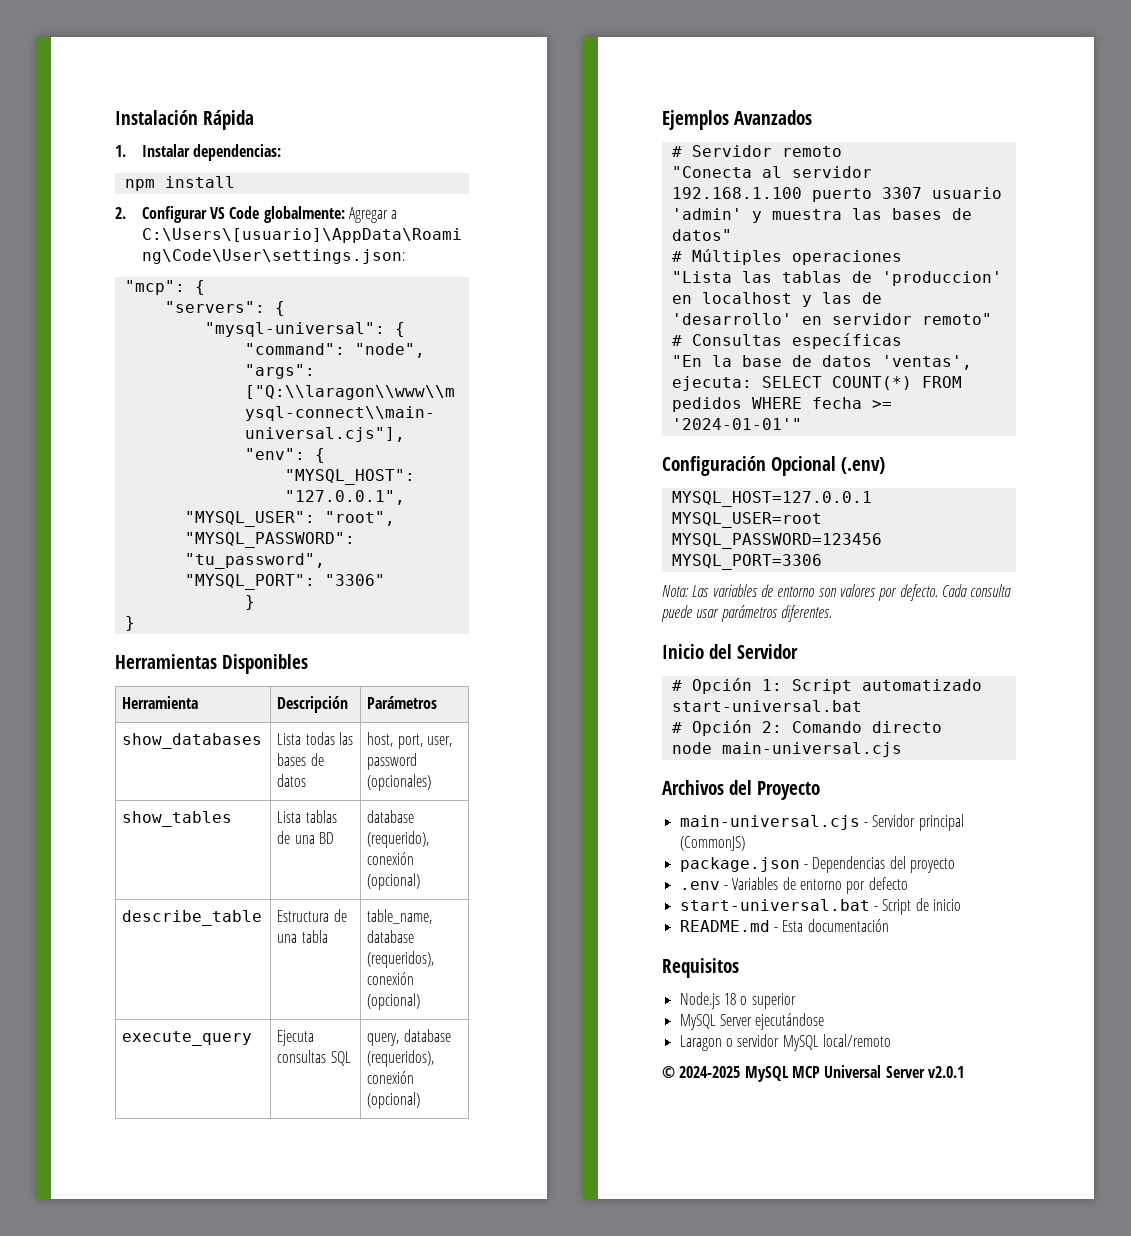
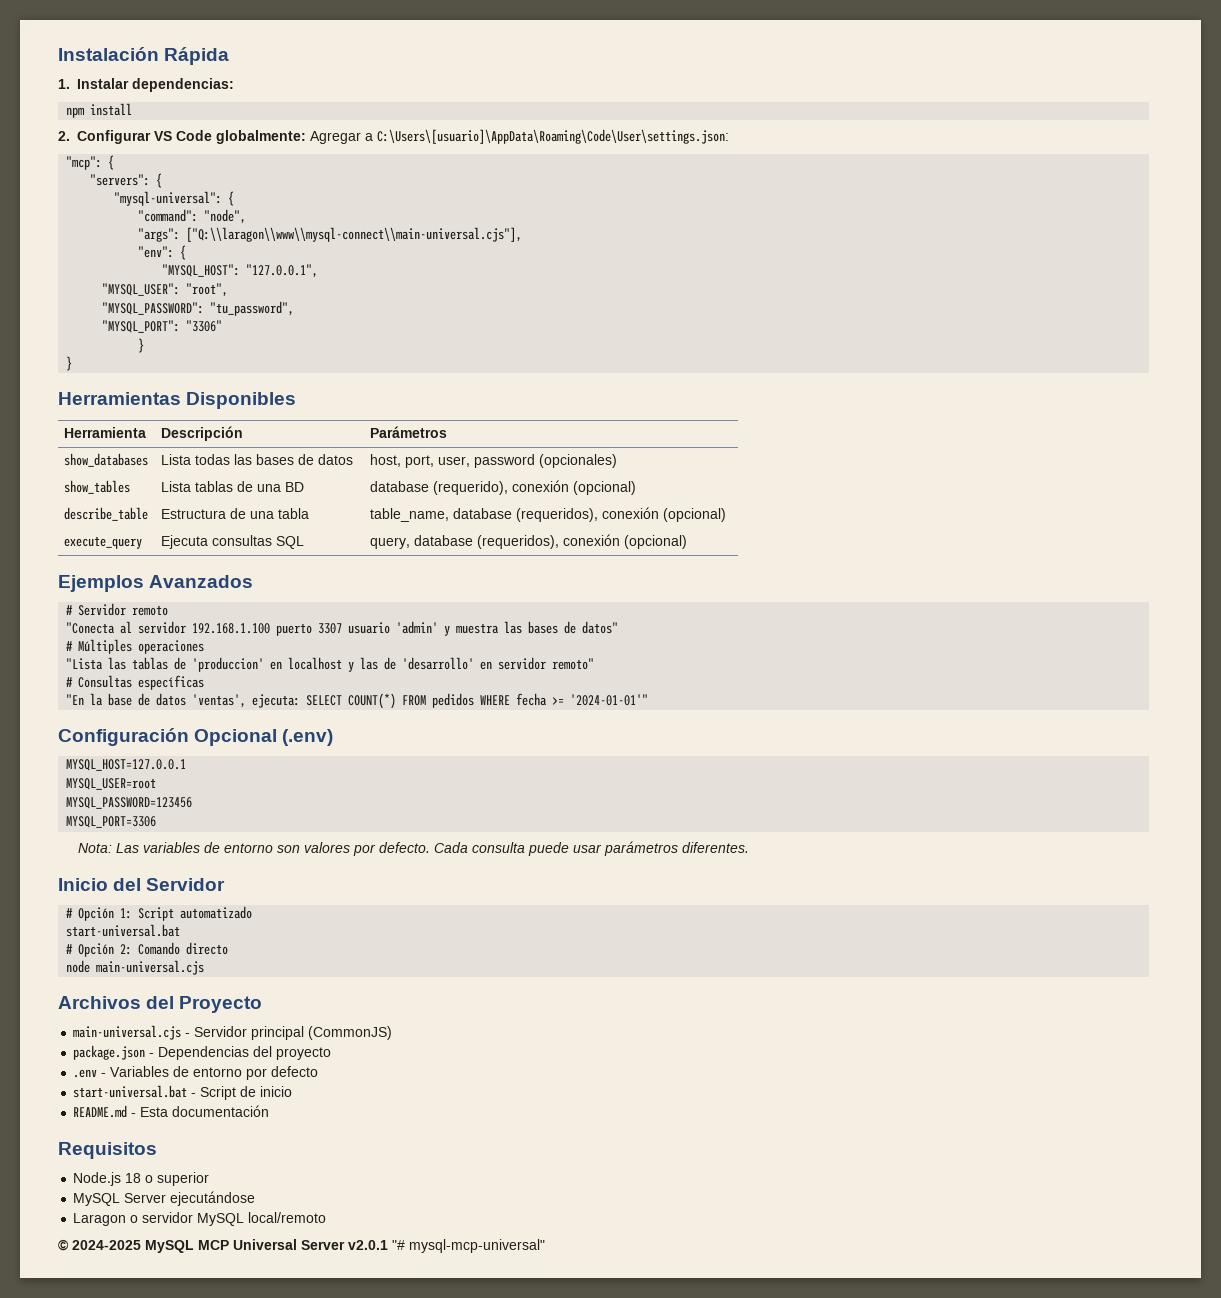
(964, 1072) none -> [392,1239,545,1253] "# mysql-mcp-universal"

